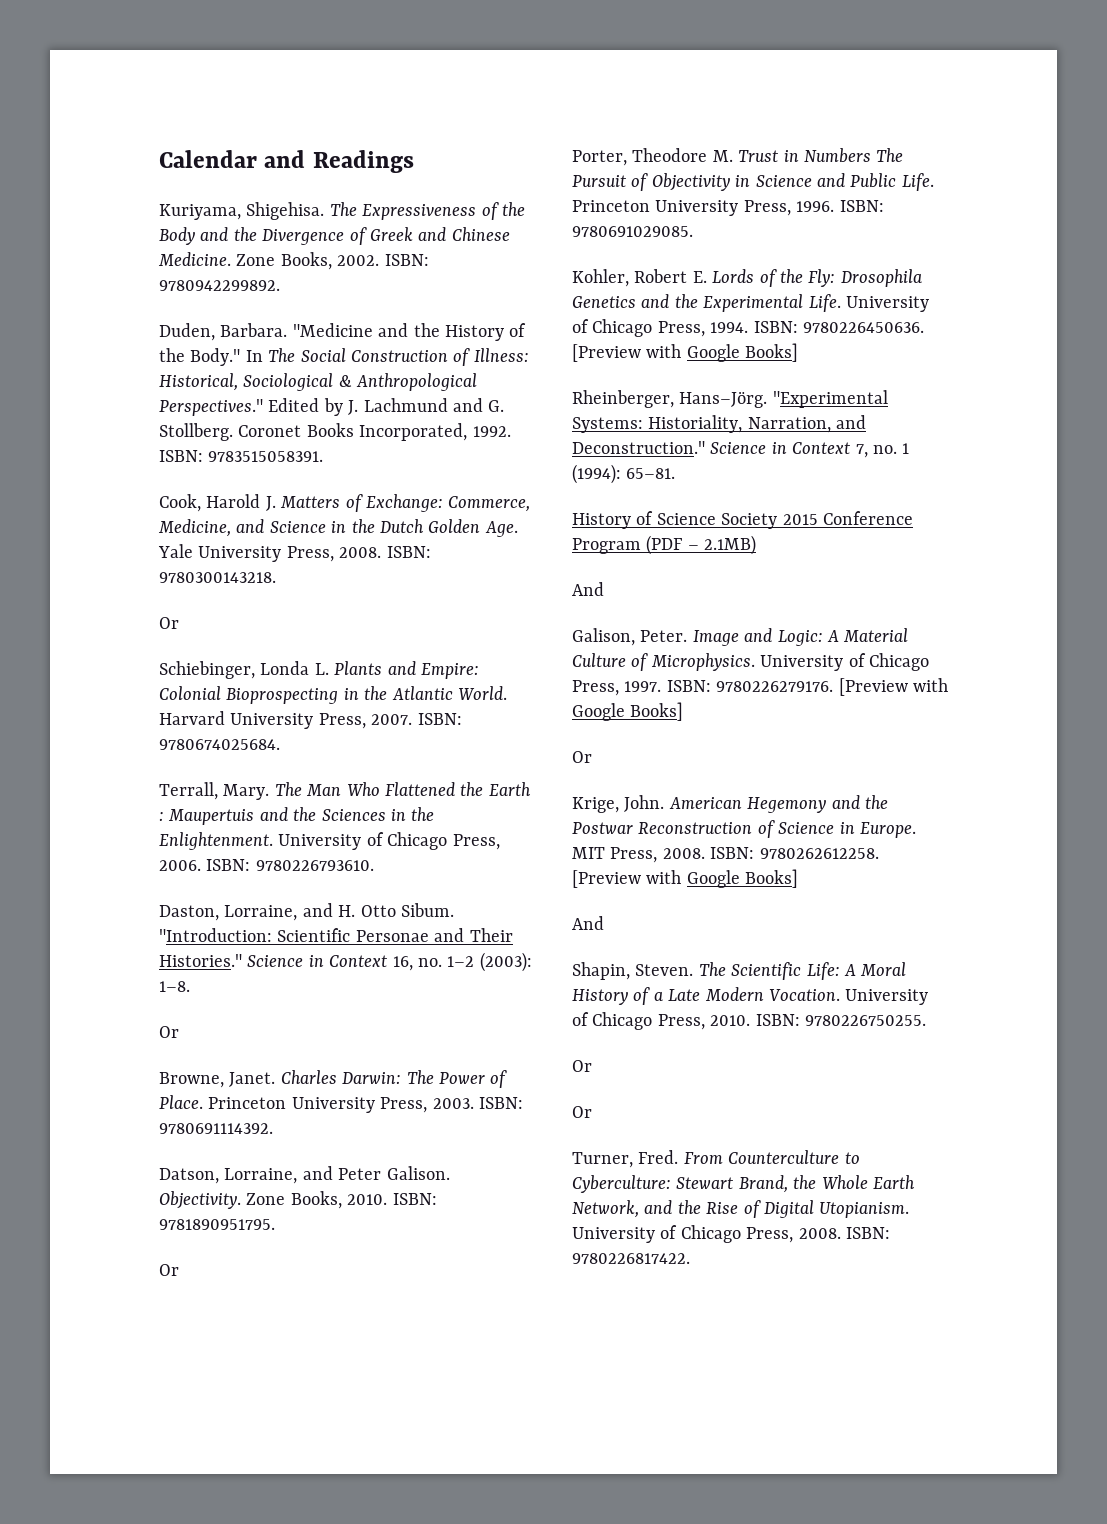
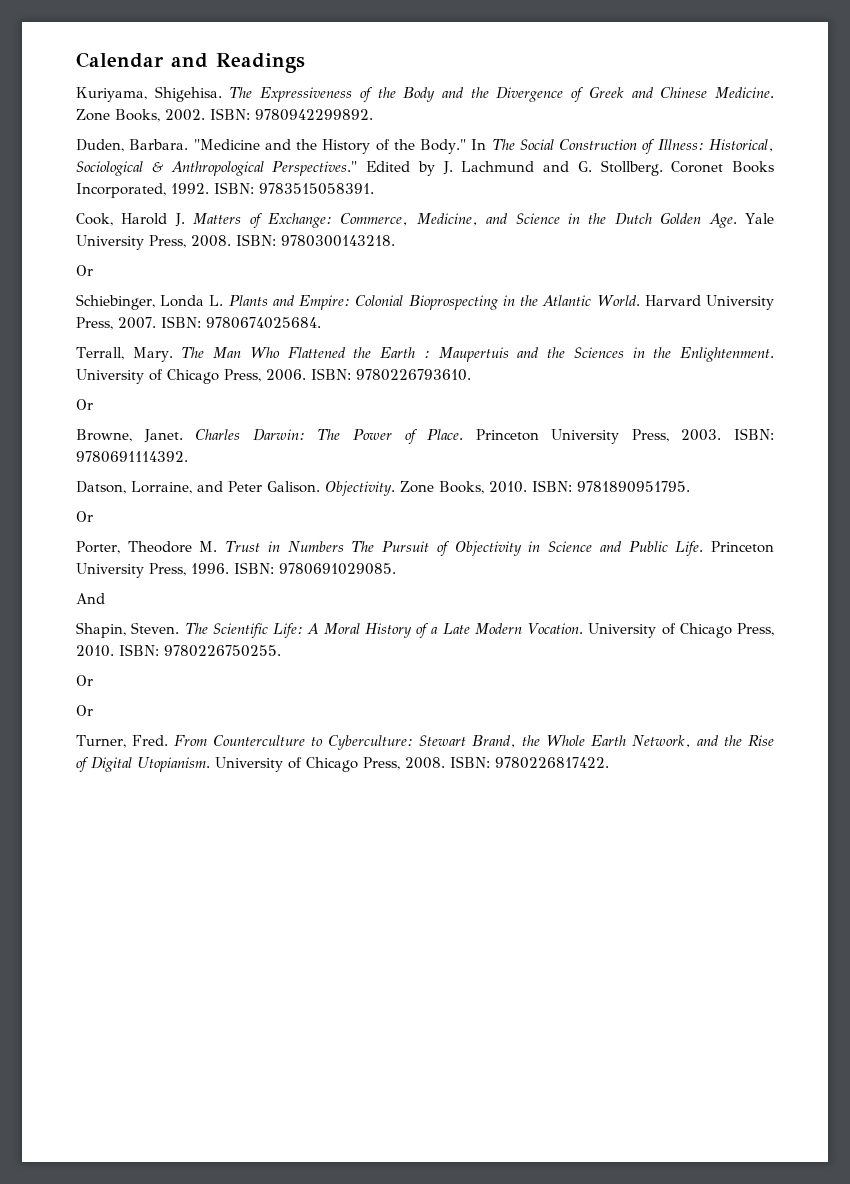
[159,903,454,921] [159,928,513,942] [159,952,532,972] [159,981,190,992] // Daston, Lorraine, and H. Otto Sibum. "Introduction: Scientific Personae and Their Histories." Science in Context 16, no. 1–2 (2003): 1–8. -> (471, 375) none
[572,269,922,287] [572,294,929,312] [572,319,924,337] [572,343,799,362] [572,390,888,408] [572,415,867,433] [572,441,910,458] [572,464,676,484] [572,511,913,529] [572,535,757,555] [572,582,604,596] [572,628,909,646] [572,653,929,671] [572,678,948,696] [572,702,684,721] [572,751,592,763] [572,795,888,813] [572,820,916,838] [572,847,879,863] [572,869,799,888] // Kohler, Robert E. Lords of the Fly: Drosophila Genetics and the Experimental Life. University of Chicago Press, 1994. ISBN: 9780226450636. [Preview with Google Books] // Rheinberger, Hans–Jörg. "Experimental Systems: Historiality, Narration, and Deconstruction." Science in Context 7, no. 1 (1994): 65–81. // History of Science Society 2015 Conference Program (PDF – 2.1MB) // And // Galison, Peter. Image and Logic: A Material Culture of Microphysics. University of Chicago Press, 1997. ISBN: 9780226279176. [Preview with Google Books] // Or // Krige, John. American Hegemony and the Postwar Reconstruction of Science in Europe. MIT Press, 2008. ISBN: 9780262612258. [Preview with Google Books] -> (396, 569) none

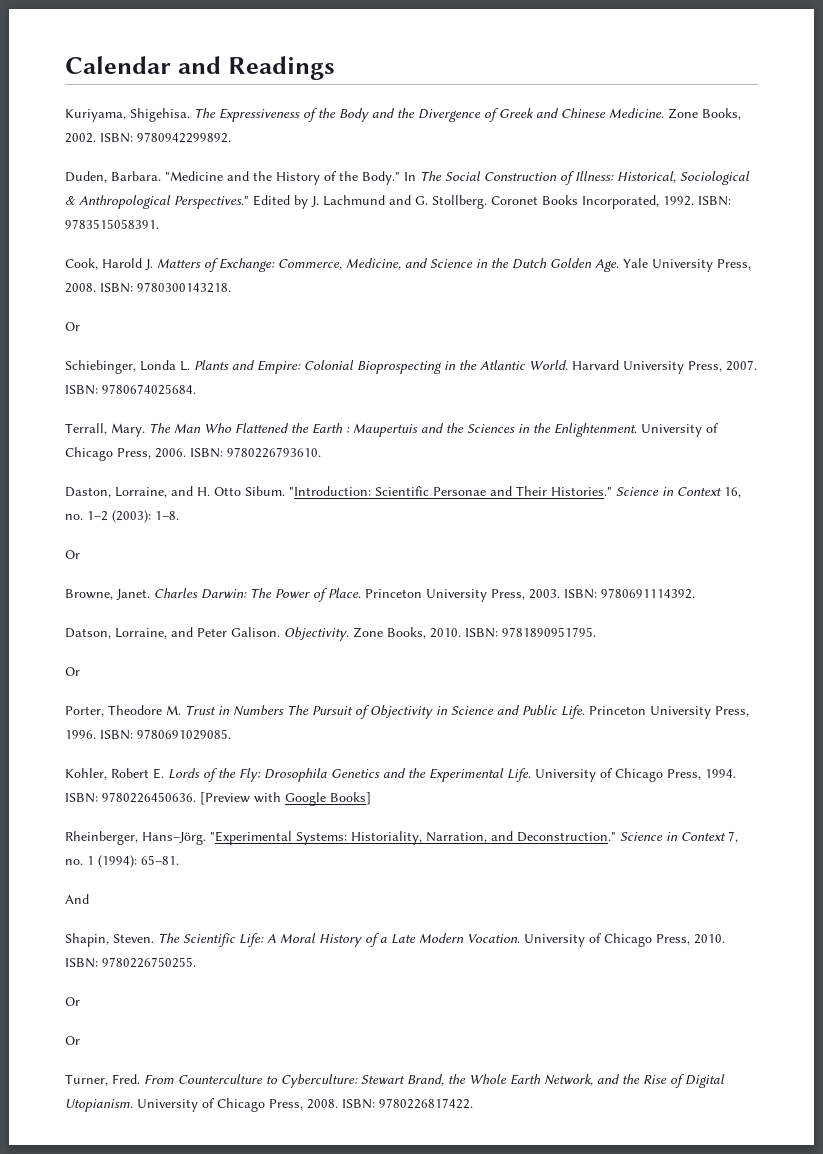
(471, 375) none -> [65,486,741,498] [65,510,179,523] // Daston, Lorraine, and H. Otto Sibum. "Introduction: Scientific Personae and Their Histories." Science in Context 16, no. 1–2 (2003): 1–8.
(396, 569) none -> [65,768,736,782] [65,792,371,806] [65,831,738,845] [65,855,179,868] // Kohler, Robert E. Lords of the Fly: Drosophila Genetics and the Experimental Life. University of Chicago Press, 1994. ISBN: 9780226450636. [Preview with Google Books] // Rheinberger, Hans–Jörg. "Experimental Systems: Historiality, Narration, and Deconstruction." Science in Context 7, no. 1 (1994): 65–81.

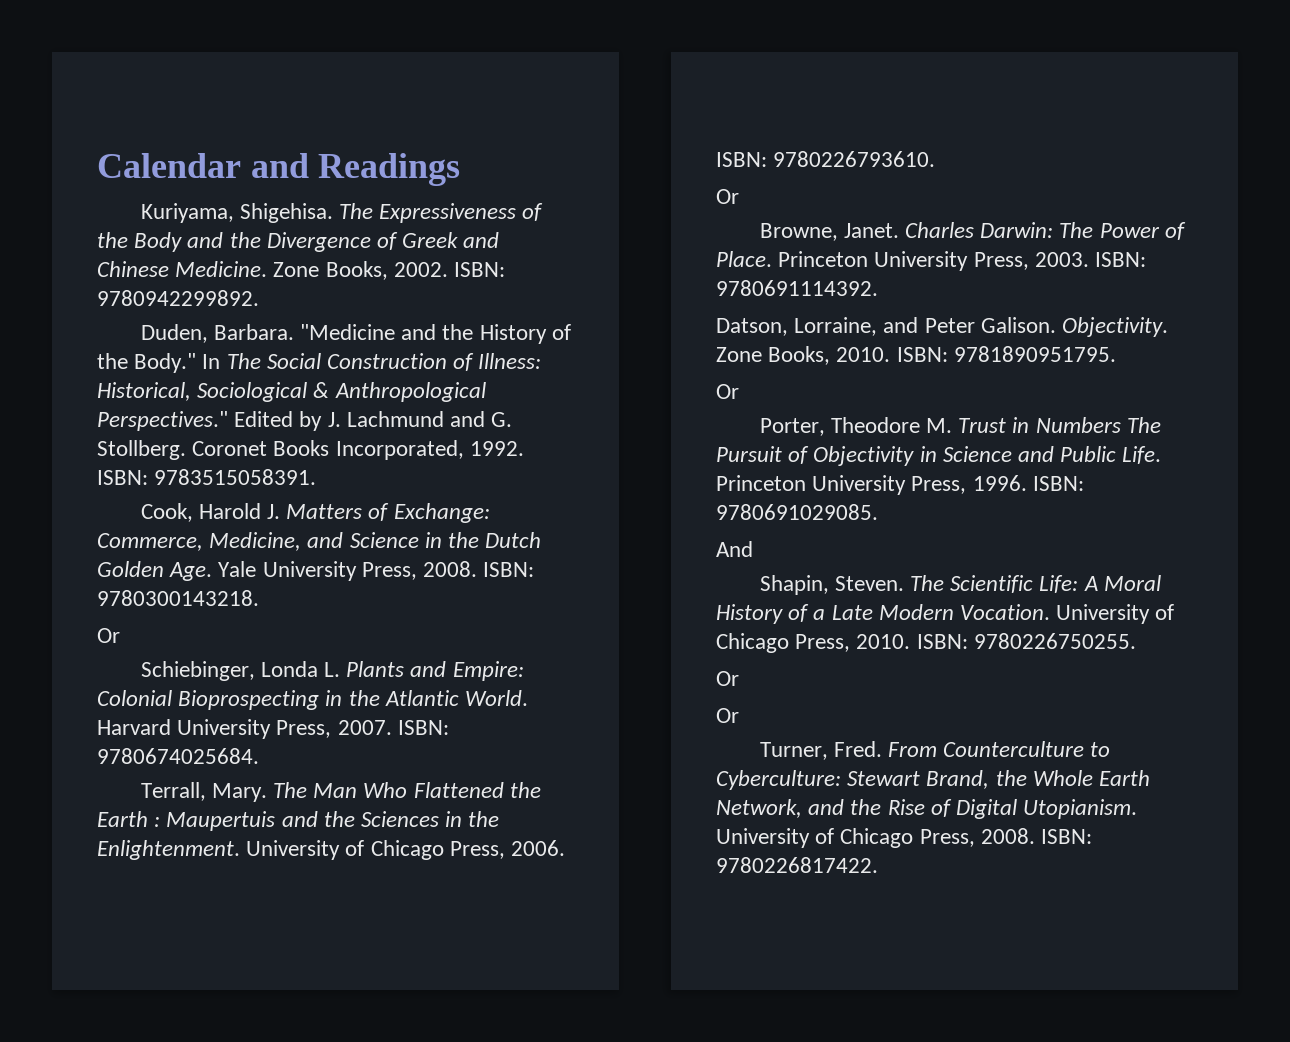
[65,486,741,498] [65,510,179,523] // Daston, Lorraine, and H. Otto Sibum. "Introduction: Scientific Personae and Their Histories." Science in Context 16, no. 1–2 (2003): 1–8. -> (936, 159) none
[65,768,736,782] [65,792,371,806] [65,831,738,845] [65,855,179,868] // Kohler, Robert E. Lords of the Fly: Drosophila Genetics and the Experimental Life. University of Chicago Press, 1994. ISBN: 9780226450636. [Preview with Google Books] // Rheinberger, Hans–Jörg. "Experimental Systems: Historiality, Narration, and Deconstruction." Science in Context 7, no. 1 (1994): 65–81. -> (878, 512) none

